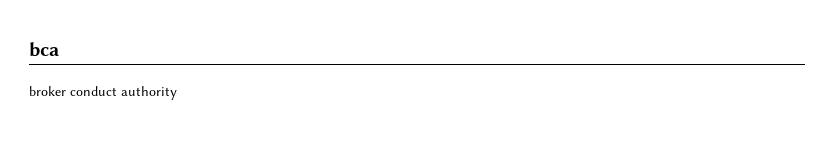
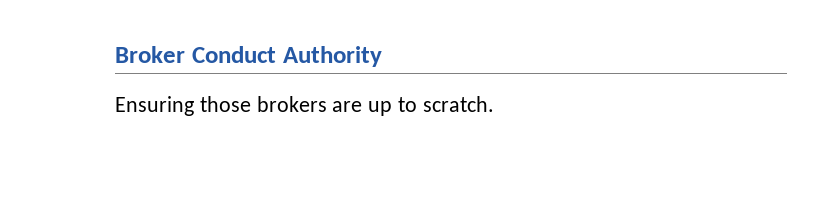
[29,42,59,57] [29,86,177,100] bca // broker conduct authority -> [115,46,382,67] [115,96,494,116] Broker Conduct Authority // Ensuring those brokers are up to scratch.

